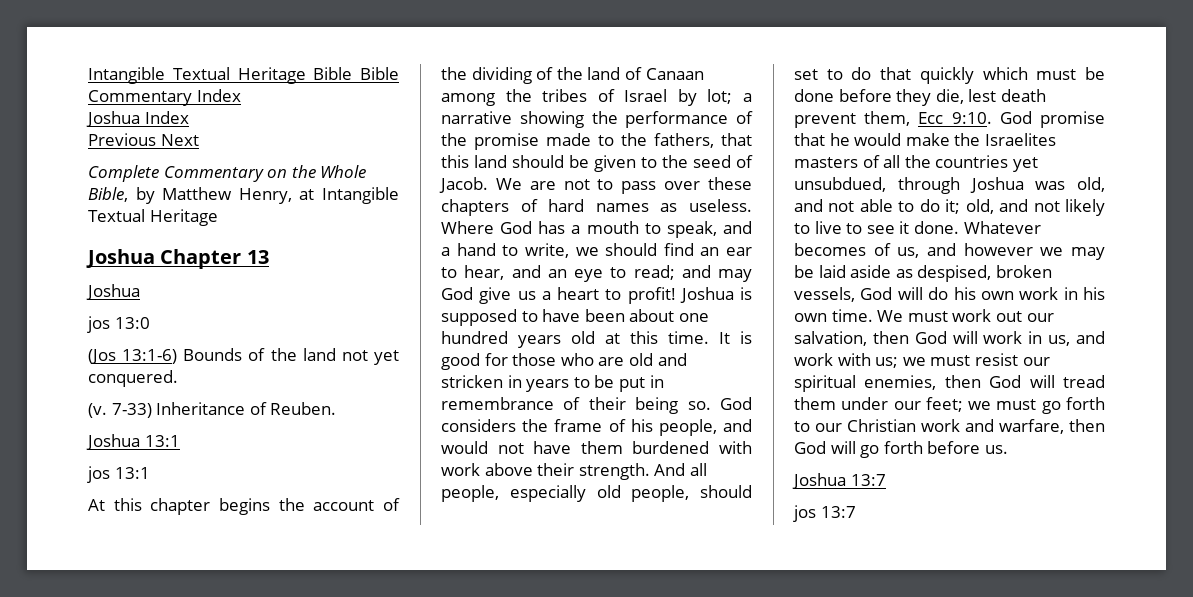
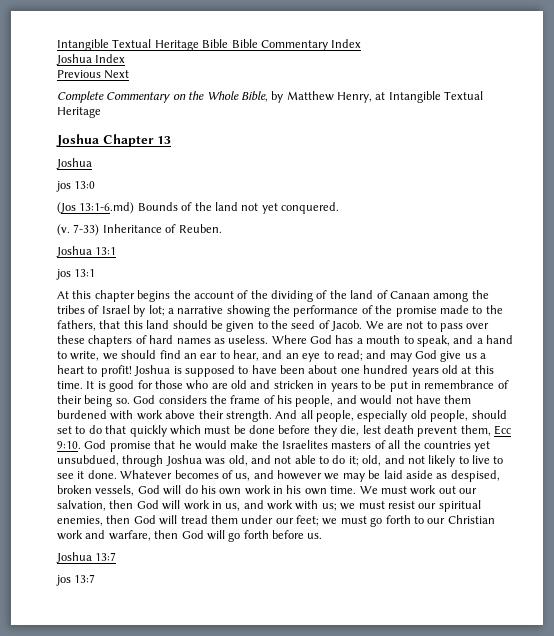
[122,349,178,364] 13:1-6) -> [79,202,135,214] 13:1-6.md)

